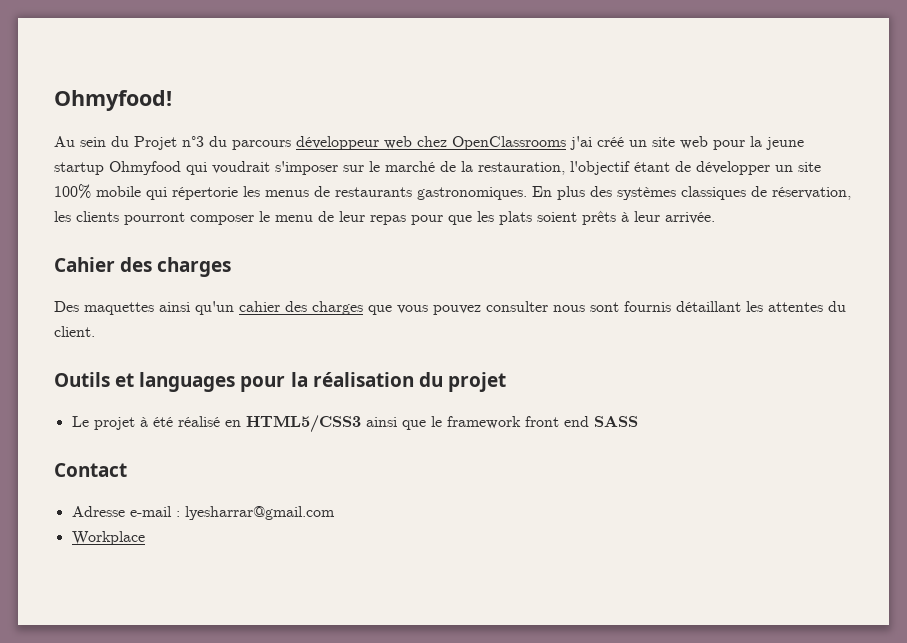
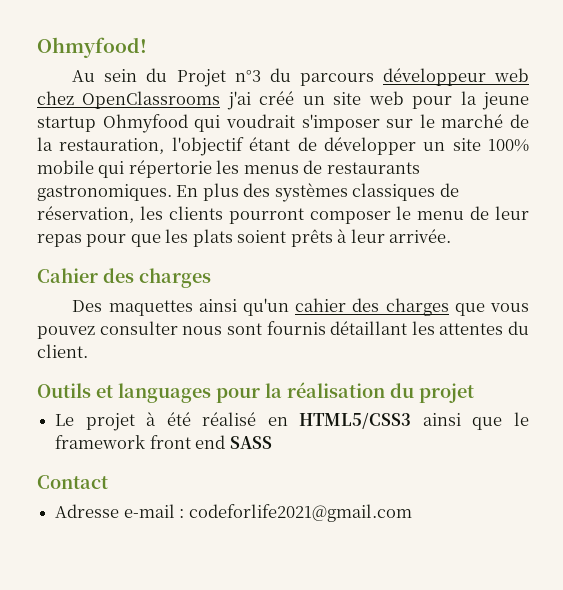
[184,506,335,520] [71,531,145,545] lyesharrar@gmail.com // Workplace -> [188,504,412,522] codeforlife2021@gmail.com

